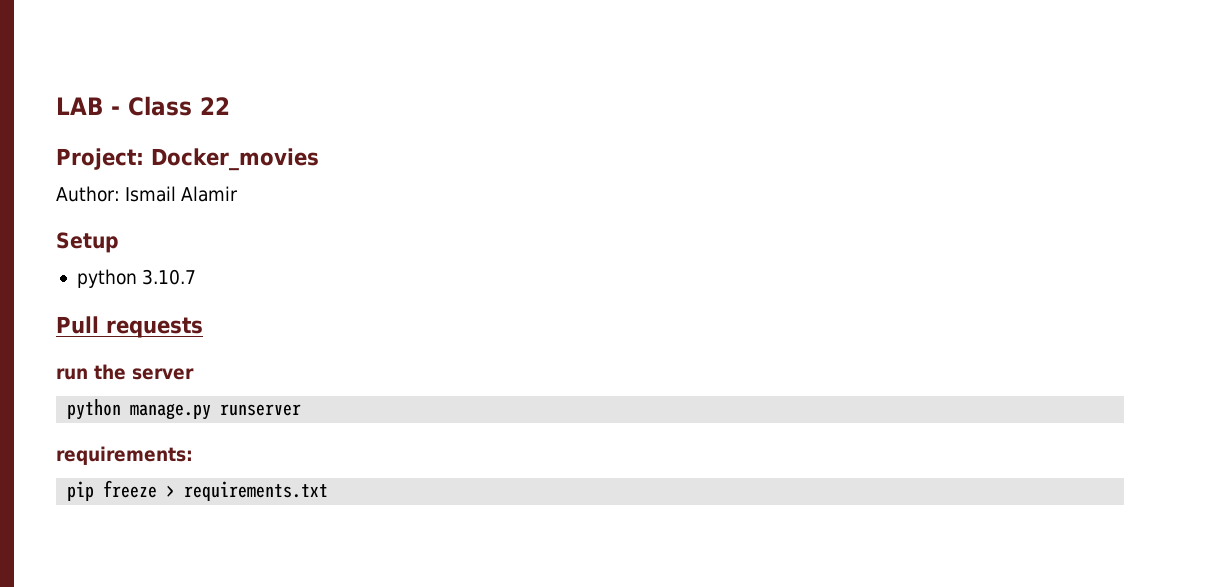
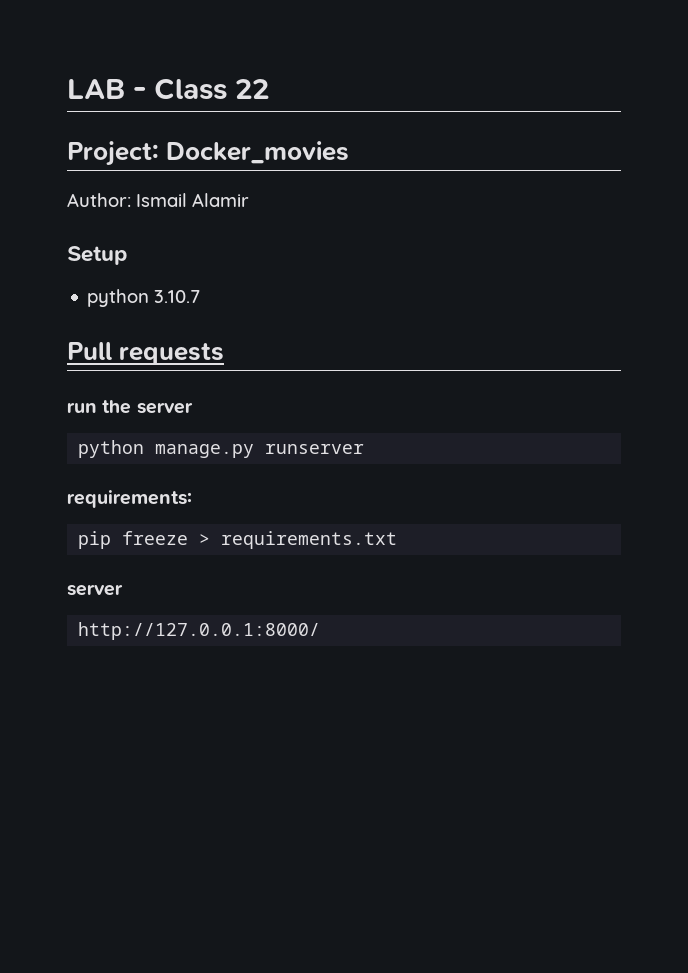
(329, 491) none -> [67,584,123,596] [78,622,321,640] // server // http://127.0.0.1:8000/

